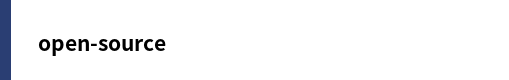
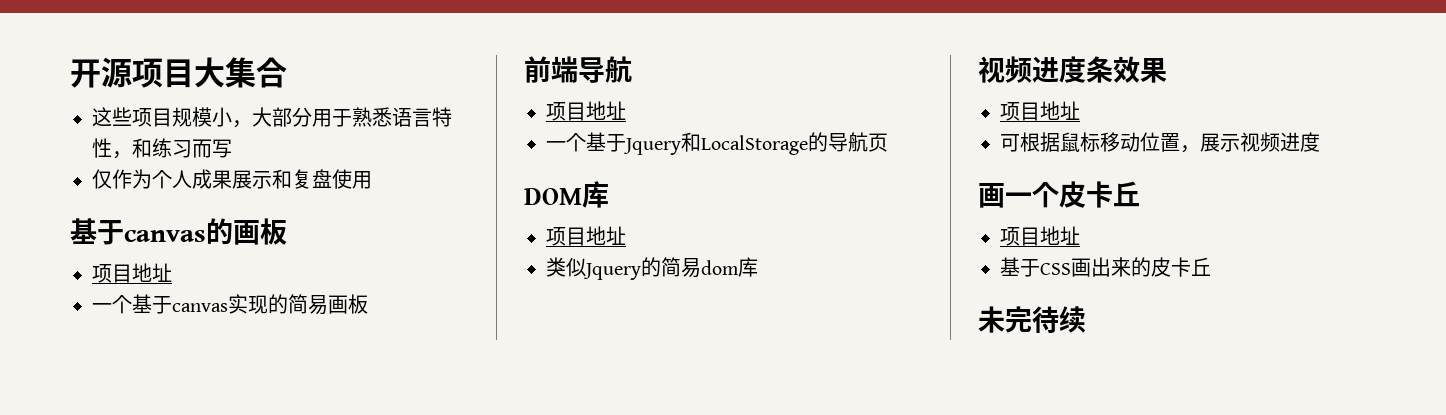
[38,39,166,56] open-source -> [70,57,287,88] [92,107,452,128] [92,138,232,159] [92,169,372,189] [70,218,287,245] [92,263,172,283] [92,294,368,315] [524,56,632,83] [546,101,626,121] [546,132,888,155] [524,181,609,208] [546,226,626,246] [546,257,758,280] [978,56,1167,83] [1000,101,1080,121] [1000,132,1320,153] [978,181,1140,208] [1000,226,1080,246] [1000,257,1211,277] [978,306,1086,333] 开源项目大集合 // 这些项目规模小，大部分用于熟悉语言特性，和练习而写 // 仅作为个人成果展示和复盘使用 // 基于canvas的画板 // 项目地址 // 一个基于canvas实现的简易画板 // 前端导航 // 项目地址 // 一个基于Jquery和LocalStorage的导航页 // DOM库 // 项目地址 // 类似Jquery的简易dom库 // 视频进度条效果 // 项目地址 // 可根据鼠标移动位置，展示视频进度 // 画一个皮卡丘 // 项目地址 // 基于CSS画出来的皮卡丘 // 未完待续

